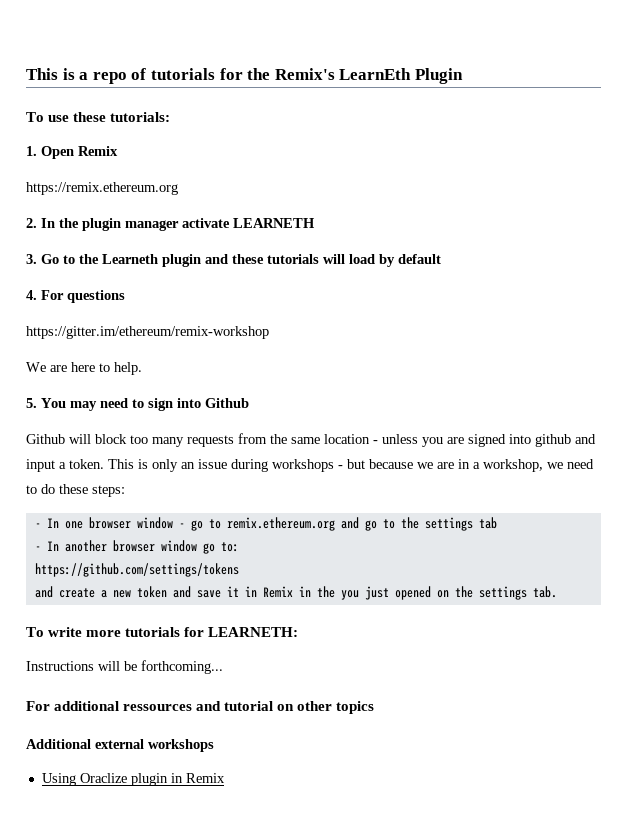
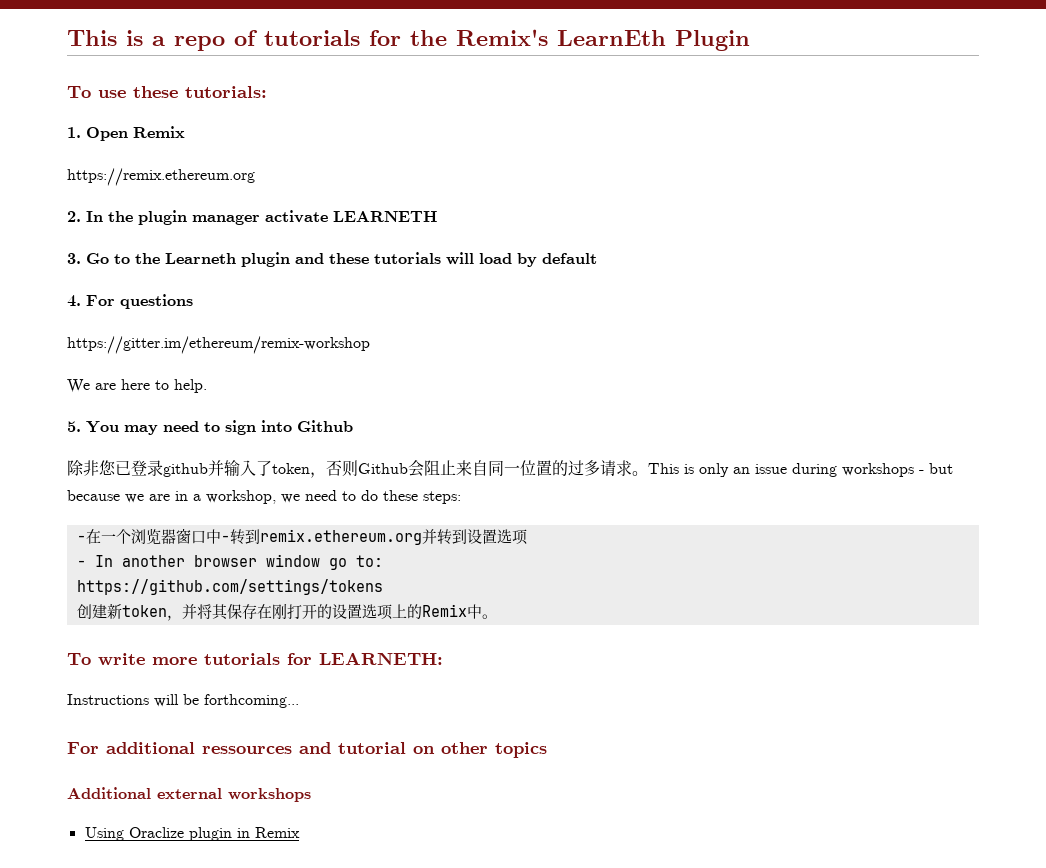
[26,433,596,447] [26,459,104,472] Github will block too many requests from the same location - unless you are signed into github and input a token. -> [67,460,648,478] 除非您已登录github并输入了token，否则Github会阻止来自同一位置的过多请求。
[46,517,497,531] In one browser window - go to remix.ethereum.org and go to the settings tab -> [85,528,528,545] 在一个浏览器窗口中-转到remix.ethereum.org并转到设置选项
[34,586,557,600] and create a new token and save it in Remix in the you just opened on the settings tab. -> [76,603,497,621] 创建新token，并将其保存在刚打开的设置选项上的Remix中。

